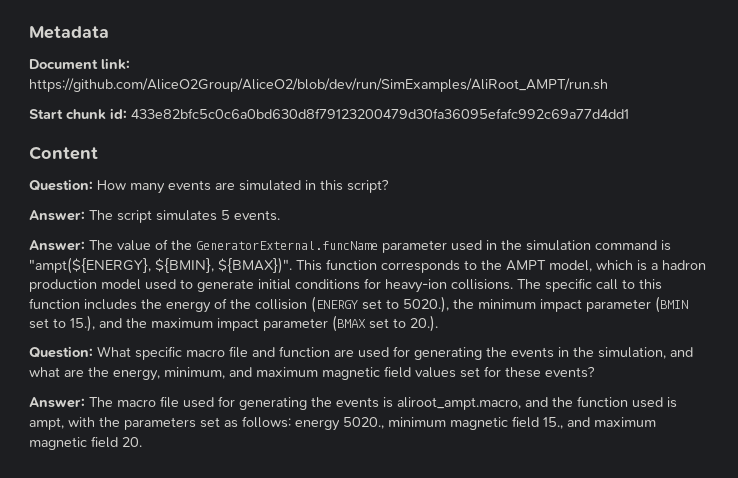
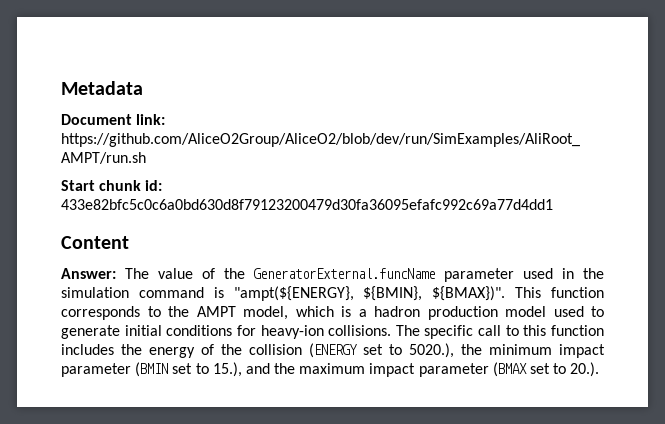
[29,179,389,194] [29,210,280,223] // Question: How many events are simulated in this script? // Answer: The script simulates 5 events. -> (129, 242) none
[29,346,693,360] [29,366,595,381] [29,396,677,410] [29,416,656,431] [29,436,142,450] // Question: What specific macro file and function are used for generating the events in the simulation, and what are the energy, minimum, and maximum magnetic field values set for these events? // Answer: The macro file used for generating the events is aliroot_ampt.macro, and the function used is ampt, with the parameters set as follows: energy 5020., minimum magnetic field 15., and maximum magnetic field 20. -> (600, 369) none

